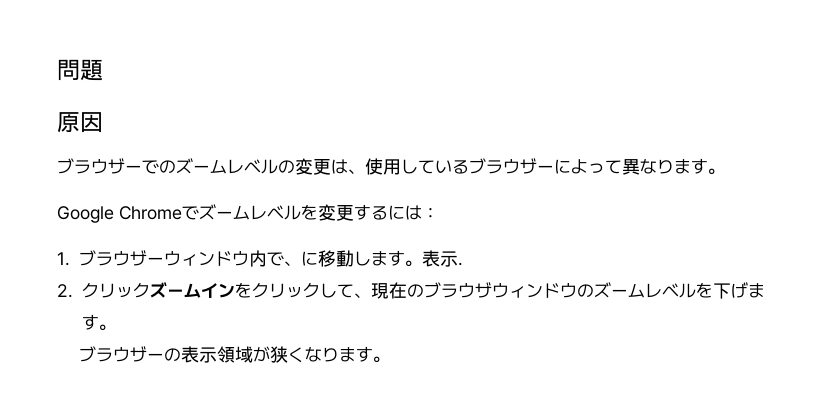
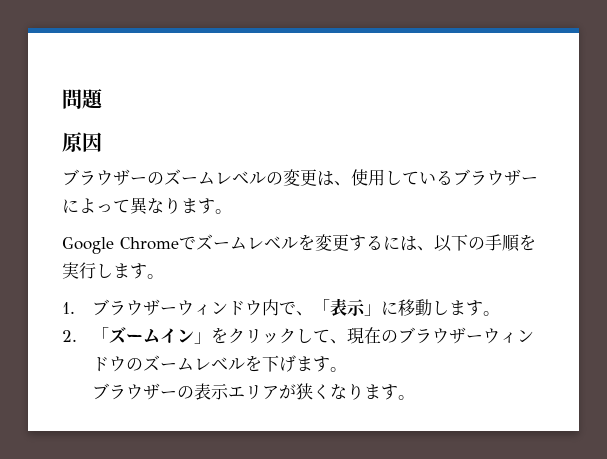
[142,160,159,174] で -> (147, 180) none
[422,207,439,219] ： -> [417,234,536,252] [62,262,164,279] 、以下の手順を実行します。
(301, 263) none -> [313,298,382,316] 「表示」
[422,250,463,267] 表示. -> (501, 313) none
[82,283,150,298] クリック -> [92,327,110,342] 「
(235, 290) none -> [194,332,212,344] 」
(492, 290) none -> [466,334,484,342] ー
[216,346,253,363] 領域 -> [228,385,280,400] エリア

